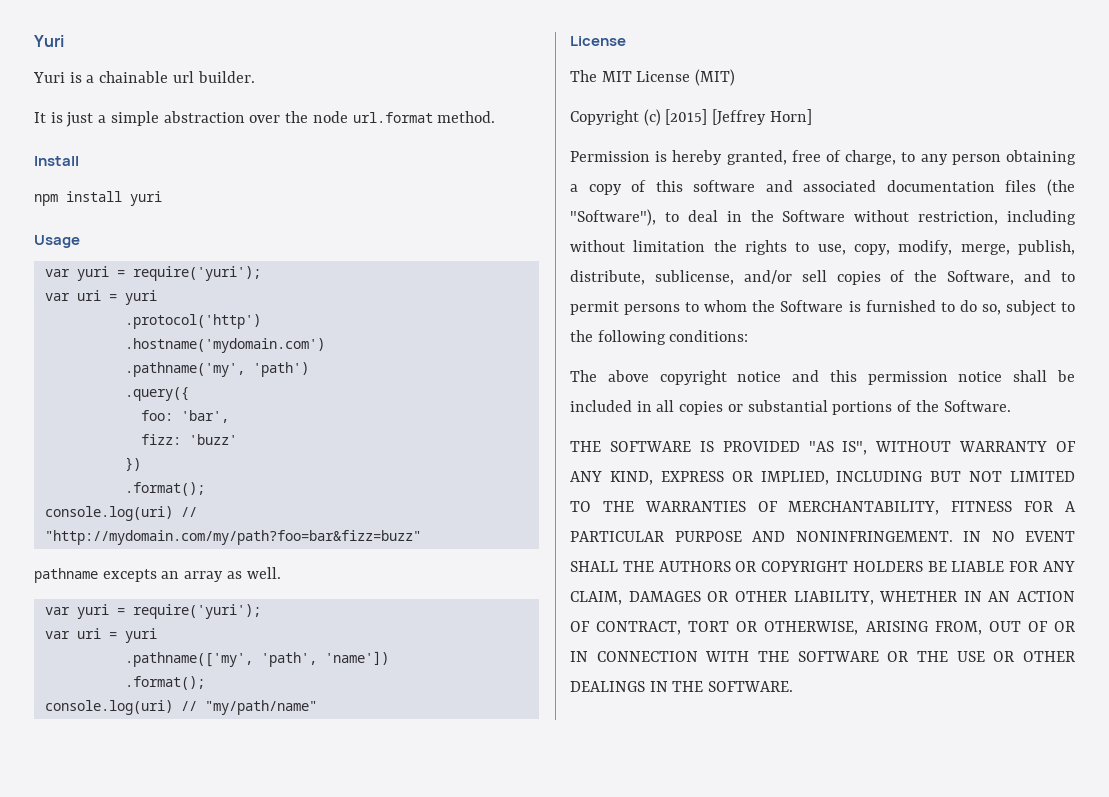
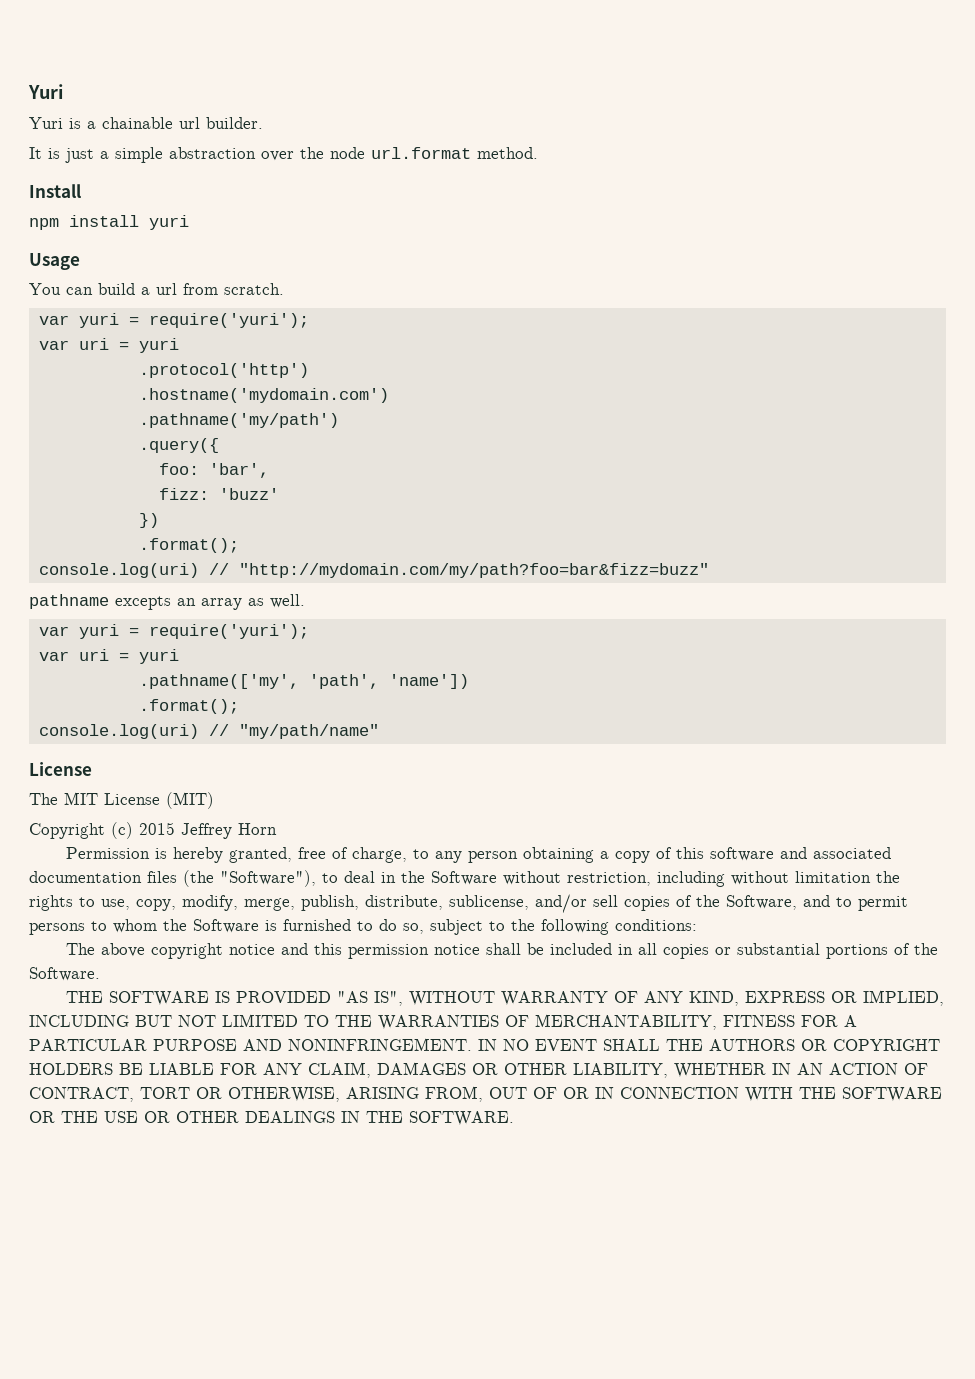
(80, 241) none -> [29,283,284,295] // You can build a url from scratch.
[124,362,309,377] .pathname('my', 'path') -> [138,413,339,428] .pathname('my/path')
[665,109,812,125] [2015] [Jeffrey Horn] -> [139,822,277,839] 2015 Jeffrey Horn

